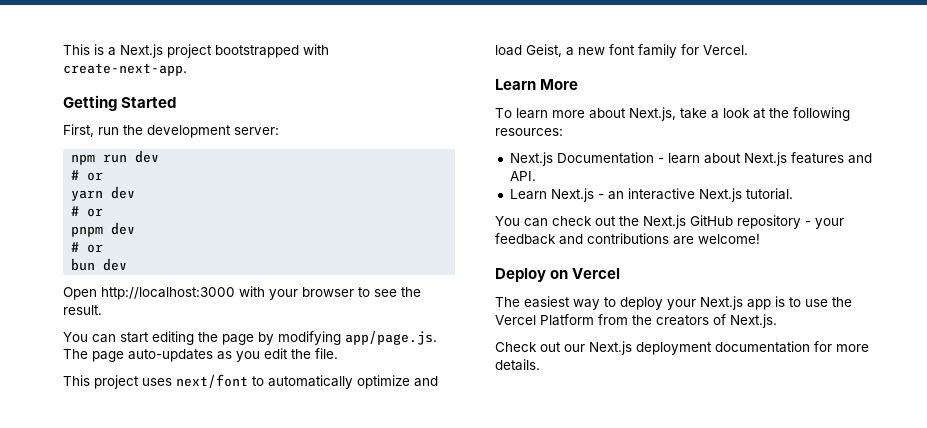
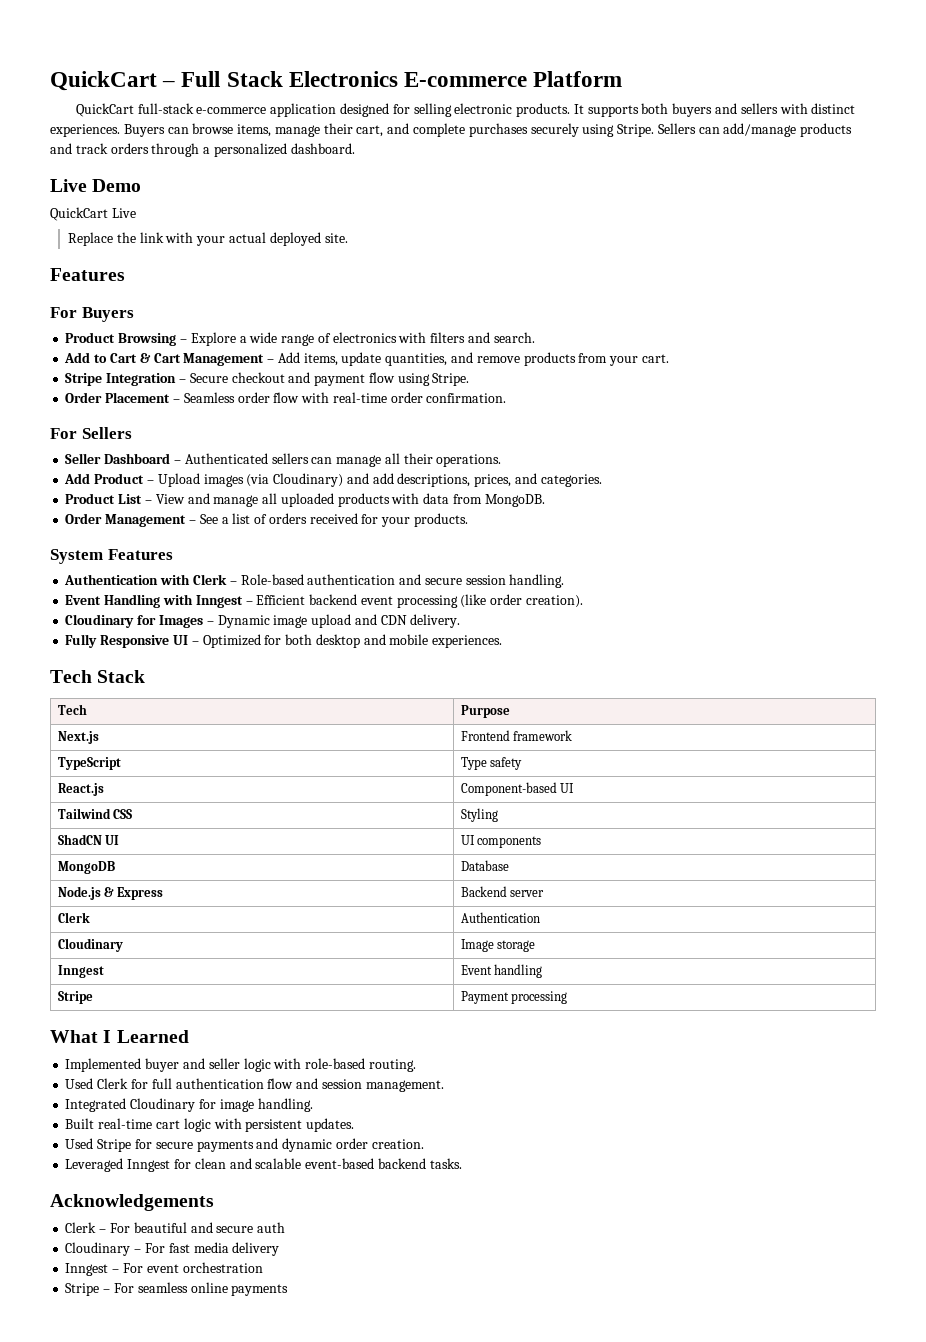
[63,44,329,58] [63,63,187,76] [63,95,177,111] [63,124,279,138] [71,150,160,165] [71,170,104,181] [71,186,136,201] [71,206,104,217] [71,222,136,237] [71,242,104,253] [71,258,128,271] [63,286,421,300] [63,305,102,315] [63,330,437,345] [63,348,338,362] [63,374,438,389] [495,44,748,58] [495,79,579,90] [495,107,850,121] [495,128,563,136] [509,152,872,166] [509,171,536,181] [509,188,793,202] [495,215,844,229] [495,233,760,245] [495,268,621,282] [495,296,852,310] [495,314,777,328] [495,341,869,355] [495,359,540,371] This is a Next.js project bootstrapped with create-next-app. // Getting Started // First, run the development server: // npm run dev // # or // yarn dev // # or // pnpm dev // # or // bun dev // Open http://localhost:3000 with your browser to see the result. // You can start editing the page by modifying app/page.js. The page auto-updates as you edit the file. // This project uses next/font to automatically optimize and load Geist, a new font family for Vercel. // Learn More // To learn more about Next.js, take a look at the following resources: // Next.js Documentation - learn about Next.js features and API. // Learn Next.js - an interactive Next.js tutorial. // You can check out the Next.js GitHub repository - your feedback and contributions are welcome! // Deploy on Vercel // The easiest way to deploy your Next.js app is to use the Vercel Platform from the creators of Next.js. // Check out our Next.js deployment documentation for more details. -> [50,71,623,91] [75,103,856,117] [50,123,853,137] [50,143,355,157] [50,179,142,192] [50,207,136,221] [68,232,348,246] [50,268,125,281] [50,307,134,322] [65,332,535,346] [64,352,669,366] [65,372,470,386] [65,392,507,403] [50,427,132,439] [65,453,502,467] [64,473,602,487] [65,493,545,507] [65,513,468,527] [50,549,173,564] [64,574,565,588] [65,594,583,608] [65,614,461,628] [65,634,503,648] [50,670,146,683] [57,704,87,715] [460,705,510,718] [57,731,99,744] [460,730,573,741] [57,757,121,770] [460,757,523,770] [57,783,104,796] [460,782,575,796] [57,808,133,819] [460,808,498,822] [57,834,120,845] [460,835,542,848] [57,861,115,874] [460,860,509,871] [57,886,164,900] [460,886,545,897] [57,912,90,923] [460,912,540,923] [57,938,123,952] [460,939,536,952] [57,965,104,978] [460,964,543,978] [57,991,93,1004] [460,991,568,1004] [50,1030,189,1043] [65,1058,416,1072] [65,1078,444,1092] [65,1098,313,1112] [65,1118,355,1132] [65,1138,424,1152] [65,1158,462,1172] [50,1194,214,1211] [65,1222,286,1233] [65,1242,280,1256] [65,1262,263,1276] [65,1282,289,1296] QuickCart – Full Stack Electronics E-commerce Platform // QuickCart full-stack e-commerce application designed for selling electronic products. It supports both buyers and sellers with distinct experiences. Buyers can browse items, manage their cart, and complete purchases securely using Stripe. Sellers can add/manage products and track orders through a personalized dashboard. // Live Demo // QuickCart Live // Replace the link with your actual deployed site. // Features // For Buyers // Product Browsing – Explore a wide range of electronics with filters and search. // Add to Cart & Cart Management – Add items, update quantities, and remove products from your cart. // Stripe Integration – Secure checkout and payment flow using Stripe. // Order Placement – Seamless order flow with real-time order confirmation. // For Sellers // Seller Dashboard – Authenticated sellers can manage all their operations. // Add Product – Upload images (via Cloudinary) and add descriptions, prices, and categories. // Product List – View and manage all uploaded products with data from MongoDB. // Order Management – See a list of orders received for your products. // System Features // Authentication with Clerk – Role-based authentication and secure session handling. // Event Handling with Inngest – Efficient backend event processing (like order creation). // Cloudinary for Images – Dynamic image upload and CDN delivery. // Fully Responsive UI – Optimized for both desktop and mobile experiences. // Tech Stack // Tech | Purpose // Next.js | Frontend framework // TypeScript | Type safety // React.js | Component-based UI // Tailwind CSS | Styling // ShadCN UI | UI components // MongoDB | Database // Node.js & Express | Backend server // Clerk | Authentication // Cloudinary | Image storage // Inngest | Event handling // Stripe | Payment processing // What I Learned // Implemented buyer and seller logic with role-based routing. // Used Clerk for full authentication flow and session management. // Integrated Cloudinary for image handling. // Built real-time cart logic with persistent updates. // Used Stripe for secure payments and dynamic order creation. // Leveraged Inngest for clean and scalable event-based backend tasks. // Acknowledgements // Clerk – For beautiful and secure auth // Cloudinary – For fast media delivery // Inngest – For event orchestration // Stripe – For seamless online payments

